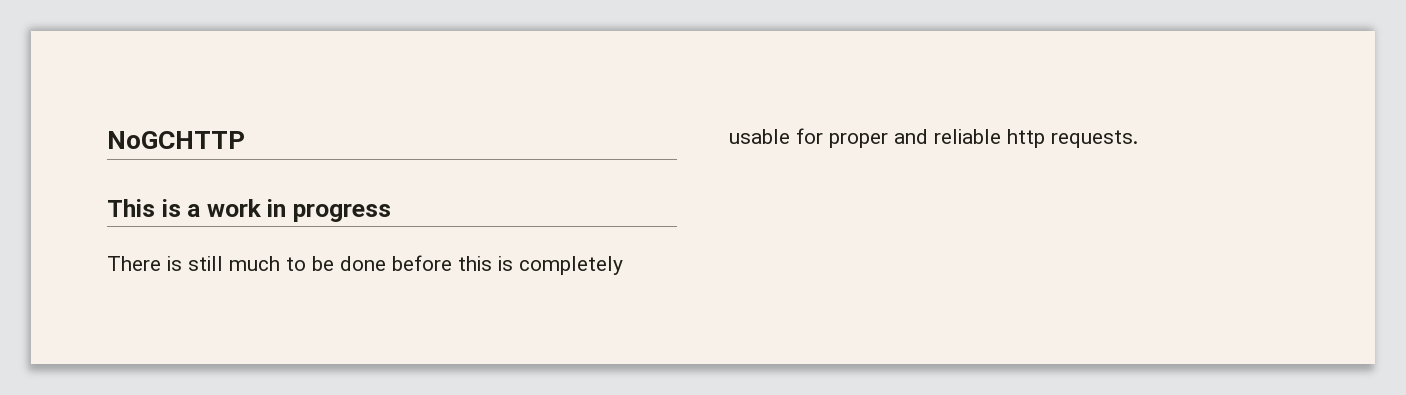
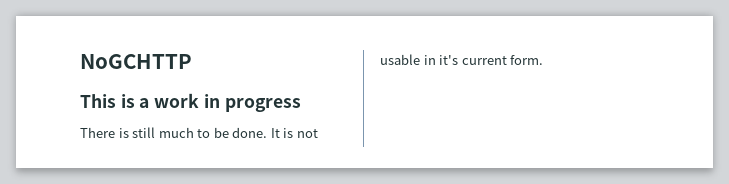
[340,255,623,275] [729,128,1138,148] done before this is completely usable for proper and reliable http requests. -> [232,127,318,138] [380,54,544,65] done. It is not usable in it's current form.

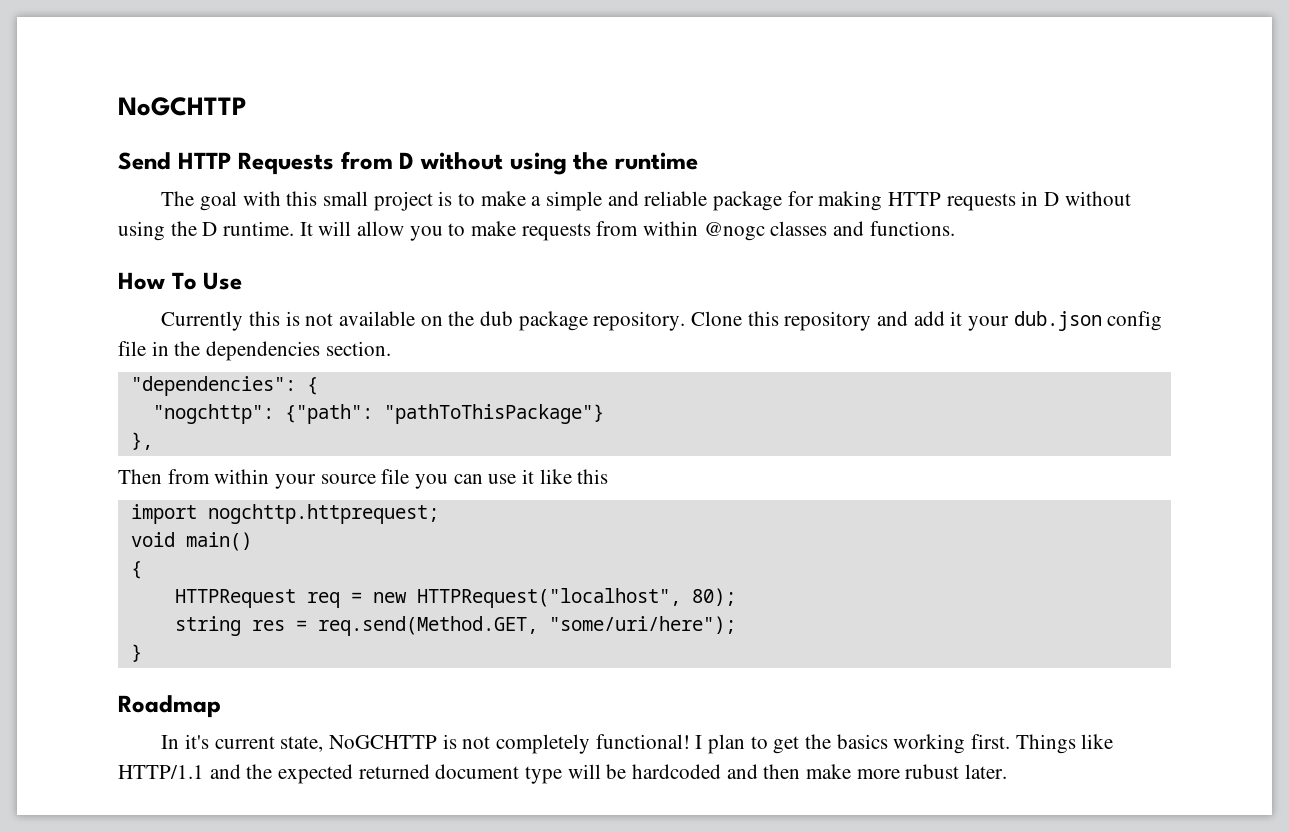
[80,93,301,112] [80,127,318,138] [380,54,544,65] This is a work in progress // There is still much to be done. It is not usable in it's current form. -> [118,151,698,175] [161,191,1131,211] [118,221,955,241] [118,272,243,290] [161,311,1163,331] [118,341,391,361] [130,376,318,396] [152,404,604,424] [130,432,153,450] [118,469,609,489] [130,504,439,524] [130,532,252,551] [130,561,142,579] [174,588,736,608] [174,616,736,636] [130,644,142,662] [118,695,221,718] [161,734,1114,754] [118,764,1008,784] Send HTTP Requests from D without using the runtime // The goal with this small project is to make a simple and reliable package for making HTTP requests in D without using the D runtime. It will allow you to make requests from within @nogc classes and functions. // How To Use // Currently this is not available on the dub package repository. Clone this repository and add it your dub.json config file in the dependencies section. // "dependencies": { // "nogchttp": {"path": "pathToThisPackage"} // }, // Then from within your source file you can use it like this // import nogchttp.httprequest; // void main() // { // HTTPRequest req = new HTTPRequest("localhost", 80); // string res = req.send(Method.GET, "some/uri/here"); // } // Roadmap // In it's current state, NoGCHTTP is not completely functional! I plan to get the basics working first. Things like HTTP/1.1 and the expected returned document type will be hardcoded and then make more rubust later.

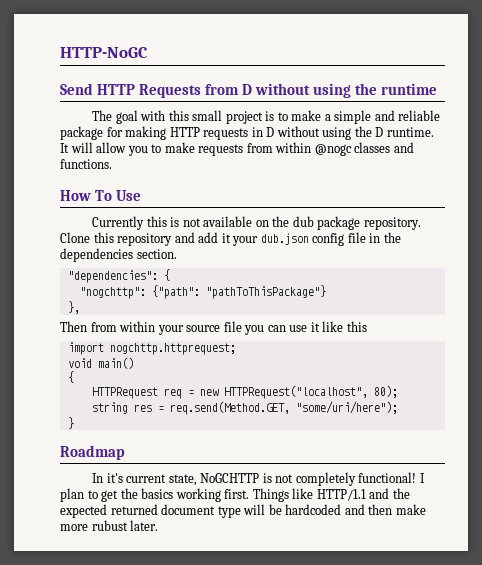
[118,97,247,116] NoGCHTTP -> [60,47,148,58] HTTP-NoGC

